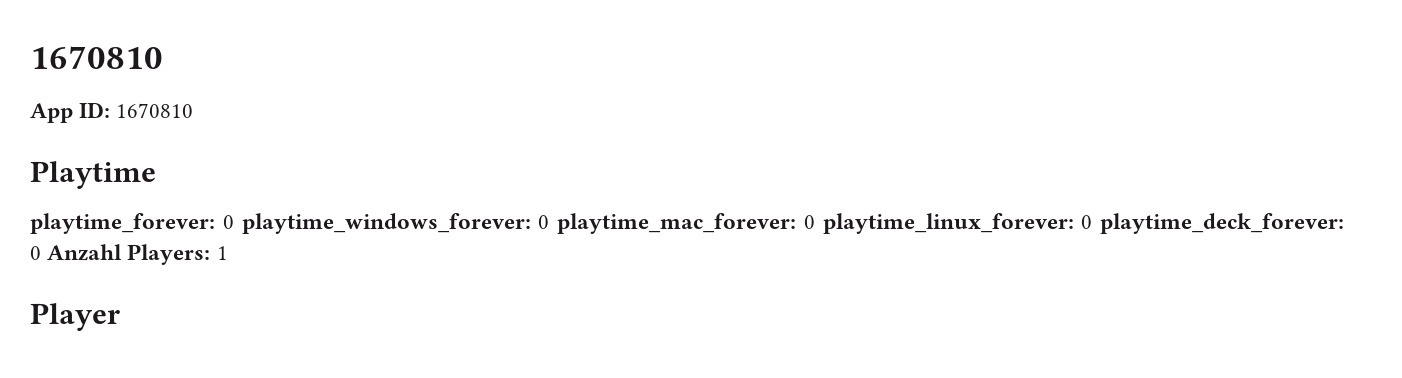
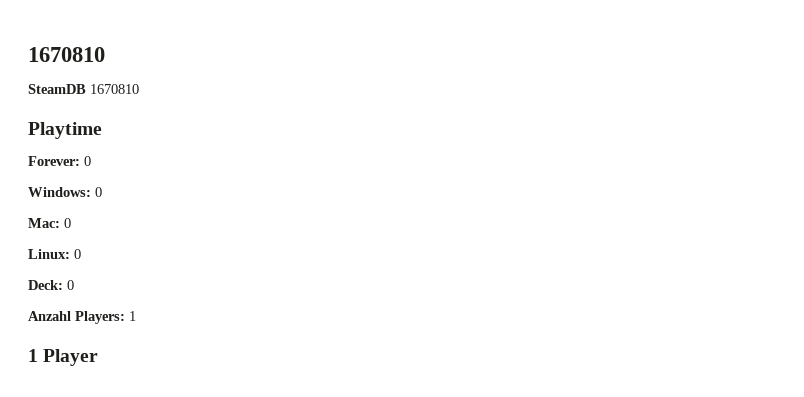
[30,46,163,69] [30,102,111,123] 1670810 // App ID: -> [28,47,105,62] [28,84,86,94] 1670810 // SteamDB
[30,213,1344,234] [30,246,41,260] playtime_forever: 0 playtime_windows_forever: 0 playtime_mac_forever: 0 playtime_linux_forever: 0 playtime_deck_forever: 0 -> [28,156,91,166] [28,187,102,197] [28,218,71,228] [28,249,81,259] [28,280,74,290] Forever: 0 // Windows: 0 // Mac: 0 // Linux: 0 // Deck: 0 //
(228, 253) none -> [28,349,38,362] 1

